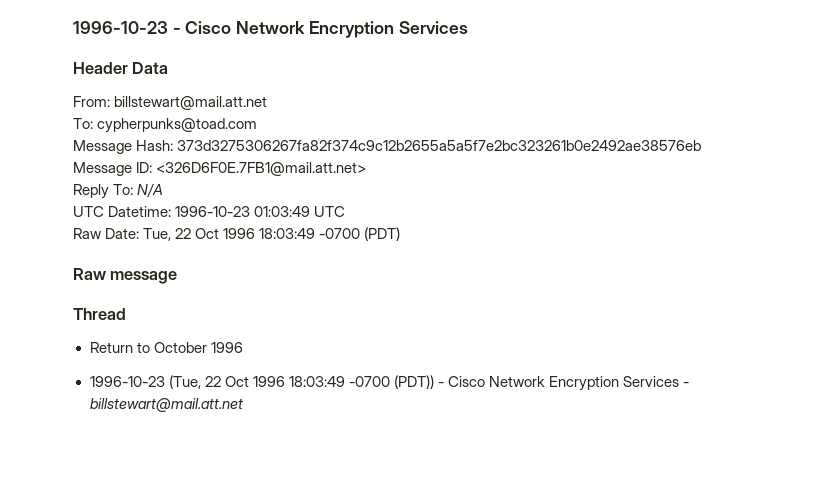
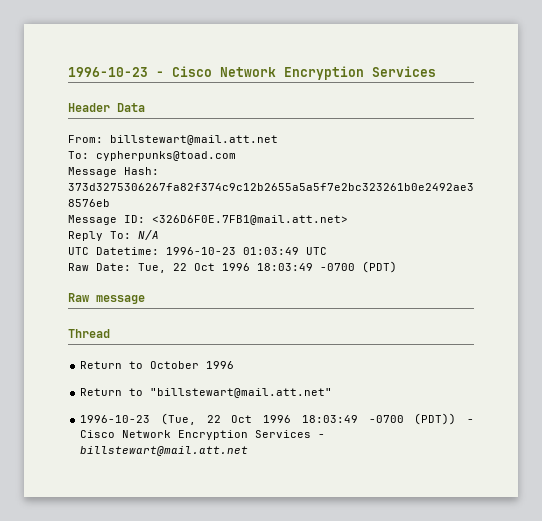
(243, 347) none -> [80,388,333,398] // Return to "billstewart@mail.att.net"

